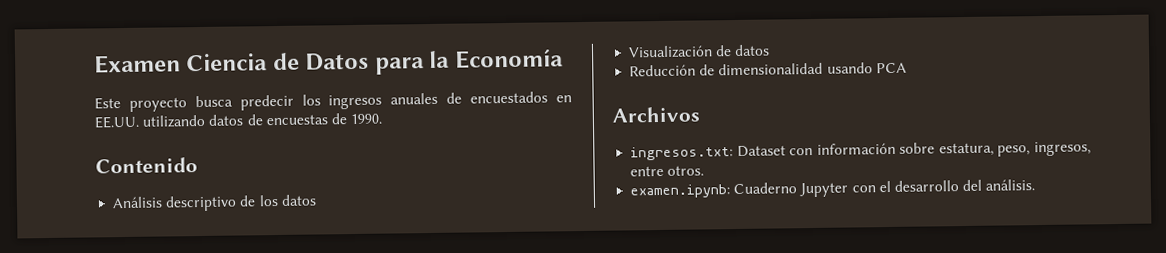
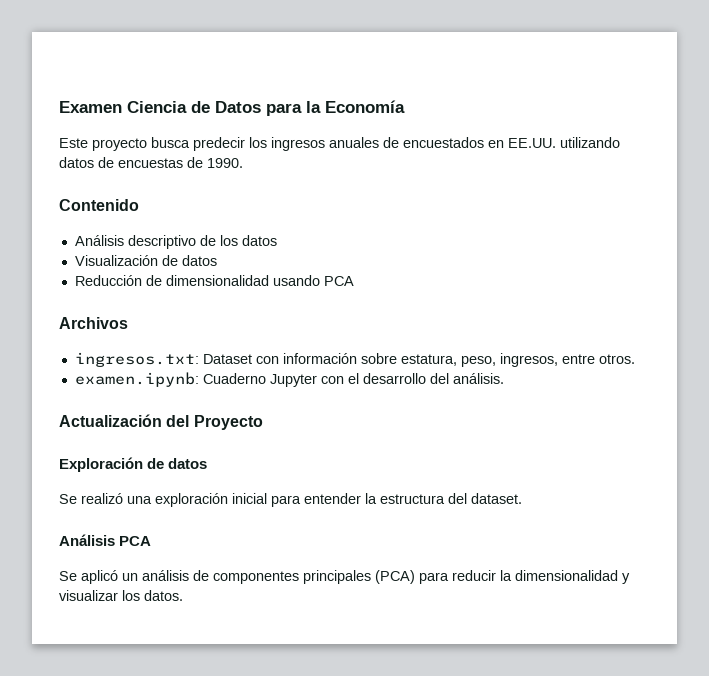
(1036, 185) none -> [59,414,263,430] [59,457,208,472] [59,493,522,507] [59,534,152,546] [59,570,630,584] [59,590,183,601] // Actualización del Proyecto // Exploración de datos // Se realizó una exploración inicial para entender la estructura del dataset. // Análisis PCA // Se aplicó un análisis de componentes principales (PCA) para reducir la dimensionalidad y visualizar los datos.

